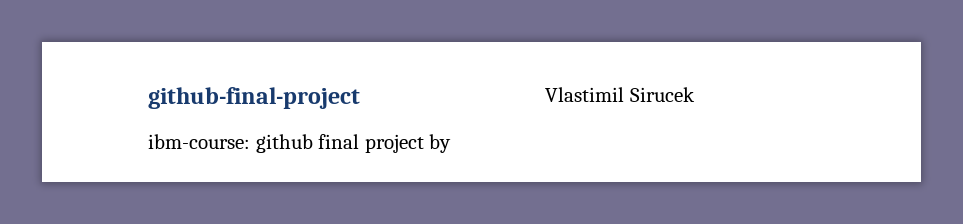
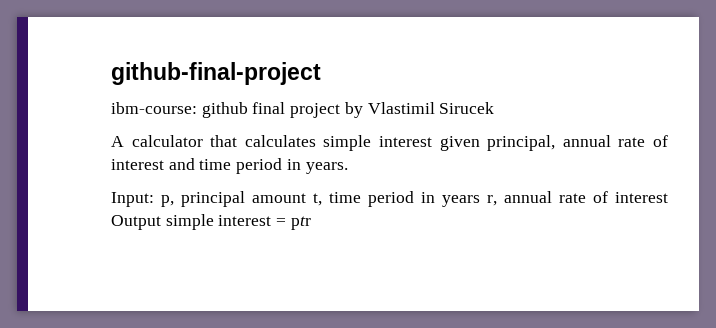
(695, 94) none -> [111,135,669,151] [111,158,348,174] [111,191,668,207] [111,214,311,230] // A calculator that calculates simple interest given principal, annual rate of interest and time period in years. // Input: p, principal amount t, time period in years r, annual rate of interest Output simple interest = ptr

